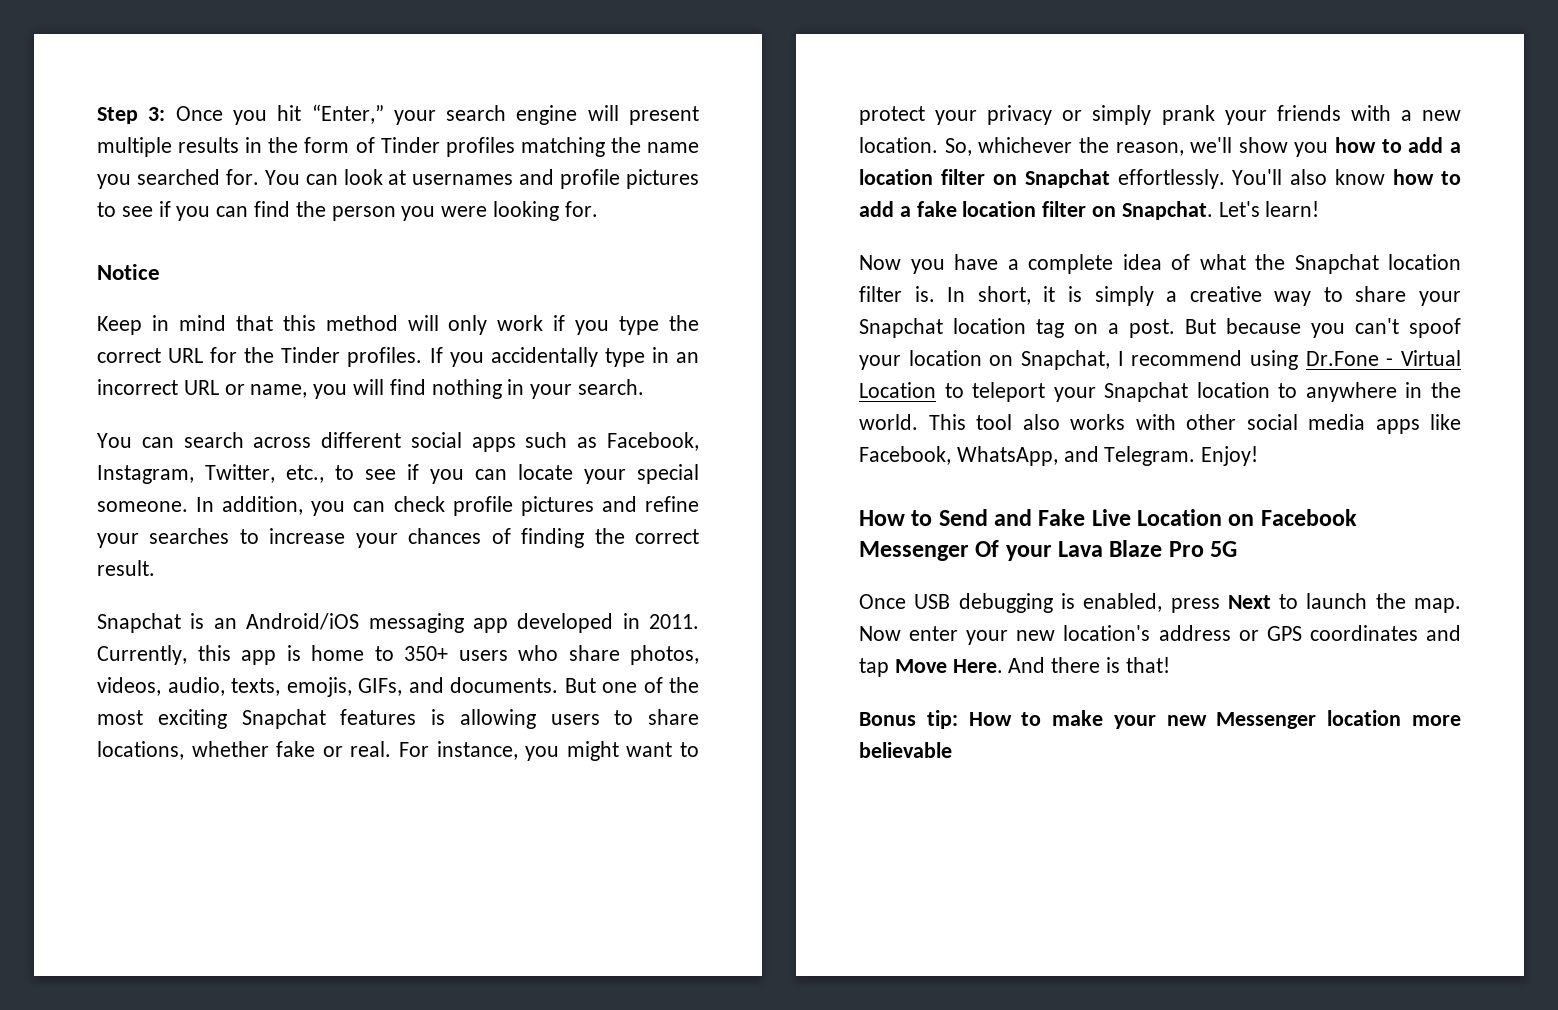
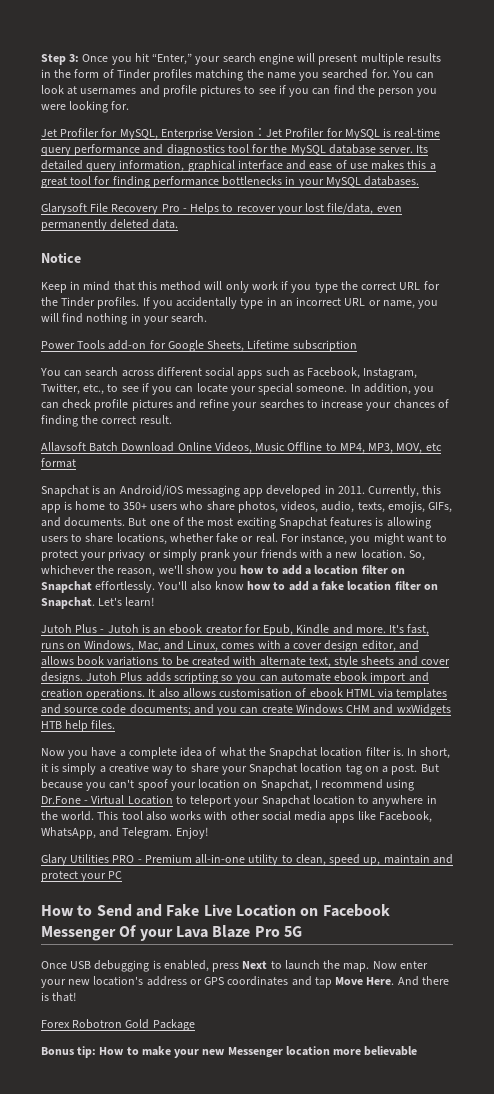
(598, 209) none -> [41,128,441,140] [41,144,429,156] [41,160,436,172] [41,176,420,188] [41,203,402,215] [41,219,179,231] // Jet Profiler for MySQL, Enterprise Version：Jet Profiler for MySQL is real-time query performance and diagnostics tool for the MySQL database server. Its detailed query information, graphical interface and ease of use makes this a great tool for finding performance bottlenecks in your MySQL databases. // Glarysoft File Recovery Pro - Helps to recover your lost file/data, even permanently deleted data.
(645, 387) none -> [41,340,357,352] // Power Tools add-on for Google Sheets, Lifetime subscription
(155, 568) none -> [41,442,442,454] [41,458,76,468] // Allavsoft Batch Download Online Videos, Music Offline to MP4, MP3, MOV, etc format
(1320, 209) none -> [41,624,430,636] [41,640,419,652] [41,656,450,668] [41,672,429,684] [41,688,448,700] [41,704,451,716] [41,720,116,732] // Jutoh Plus - Jutoh is an ebook creator for Epub, Kindle and more. It's fast, runs on Windows, Mac, and Linux, comes with a cover design editor, and allows book variations to be created with alternate text, style sheets and cover designs. Jutoh Plus adds scripting so you can automate ebook import and creation operations. It also allows customisation of ebook HTML via templates and source code documents; and you can create Windows CHM and wxWidgets HTB help files.
(1259, 456) none -> [41,854,453,866] [41,871,123,882] // Glary Utilities PRO - Premium all-in-one utility to clean, speed up, maintain and protect your PC
(1170, 665) none -> [41,1019,195,1031] // Forex Robotron Gold Package

